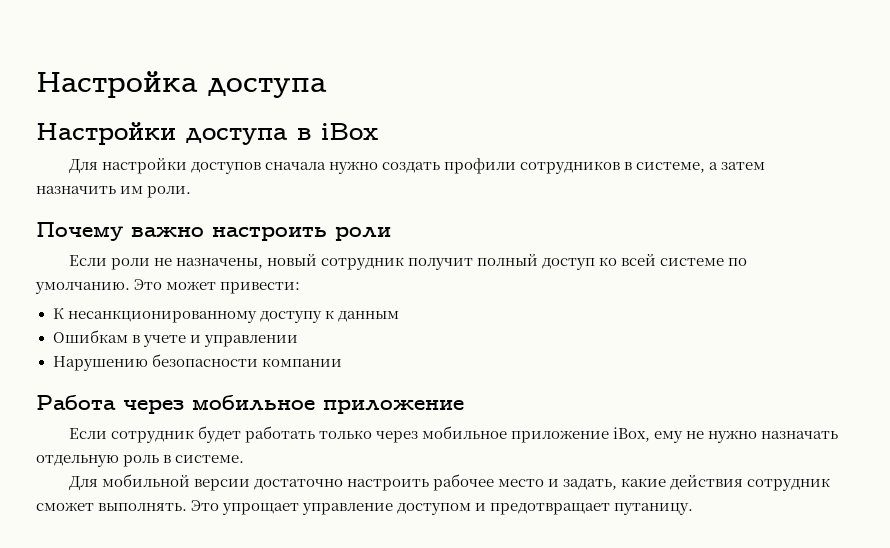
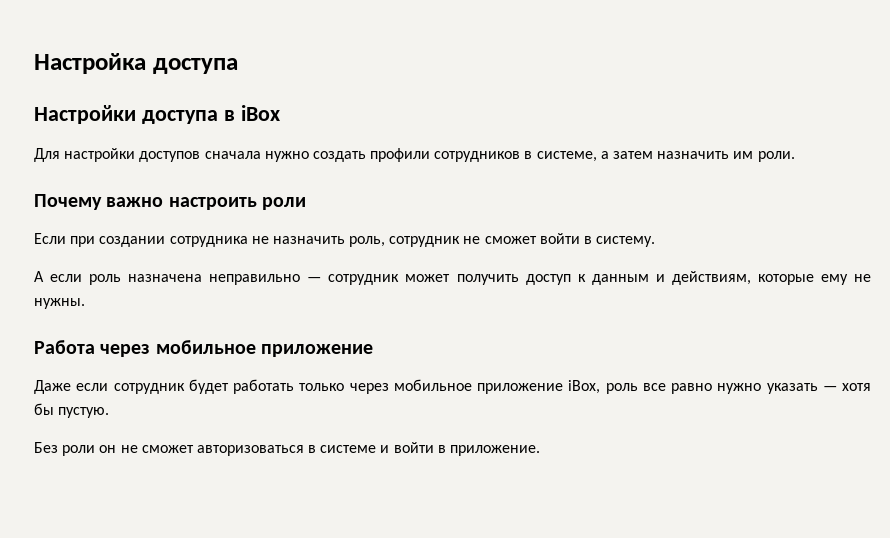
[110,253,748,270] [35,279,301,294] [52,308,399,323] [52,330,298,347] [52,354,342,371] роли не назначены, новый сотрудник получит полный доступ ко всей системе по умолчанию. Это может привести: // К несанкционированному доступу к данным // Ошибкам в учете и управлении // Нарушению безопасности компании -> [70,233,656,247] [34,271,871,285] [34,298,85,309] при создании сотрудника не назначить роль, сотрудник не сможет войти в систему. // А если роль назначена неправильно — сотрудник может получить доступ к данным и действиям, которые ему не нужны.
[68,428,107,439] Если -> [34,380,109,394] Даже если
[653,430,839,443] [36,455,245,467] [68,474,831,491] [36,500,694,515] ему не нужно назначать отдельную роль в системе. // Для мобильной версии достаточно настроить рабочее место и задать, какие действия сотрудник сможет выполнять. Это упрощает управление доступом и предотвращает путаницу. -> [605,383,871,394] [34,403,110,418] [34,442,541,456] роль все равно нужно указать — хотя бы пустую. // Без роли он не сможет авторизоваться в системе и войти в приложение.

